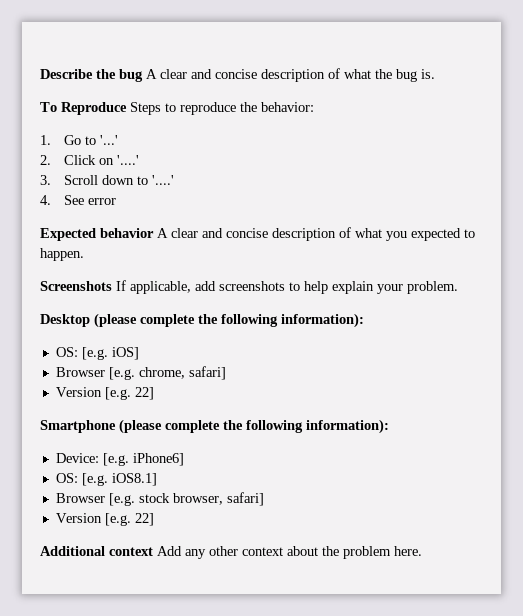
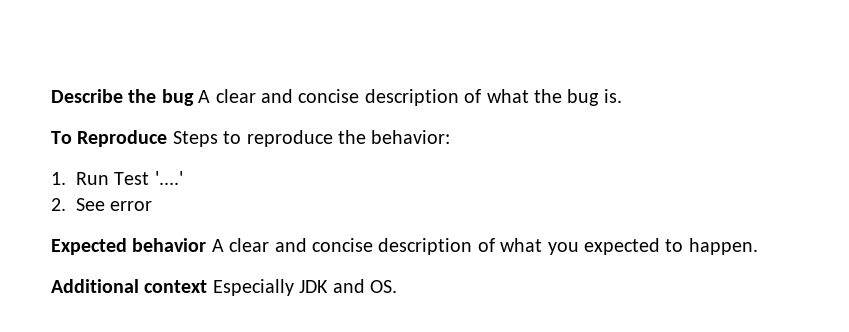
[63,135,118,145] [40,155,139,165] [40,175,174,185] [40,195,51,205] Go to '...' // 2. Click on '....' // 3. Scroll down to '....' // 4. -> [76,171,183,185] [51,198,66,211] Run Test '....' // 2.
[40,280,458,294] [40,313,364,328] [55,347,139,360] [55,366,226,380] [55,387,154,400] [40,419,389,434] [55,453,184,466] [55,473,157,486] [55,492,264,506] [55,513,154,526] [40,546,422,559] Screenshots If applicable, add screenshots to help explain your problem. // Desktop (please complete the following information): // OS: [e.g. iOS] // Browser [e.g. chrome, safari] // Version [e.g. 22] // Smartphone (please complete the following information): // Device: [e.g. iPhone6] // OS: [e.g. iOS8.1] // Browser [e.g. stock browser, safari] // Version [e.g. 22] // Additional context Add any other context about the problem here. -> [51,279,397,296] Additional context Especially JDK and OS.

